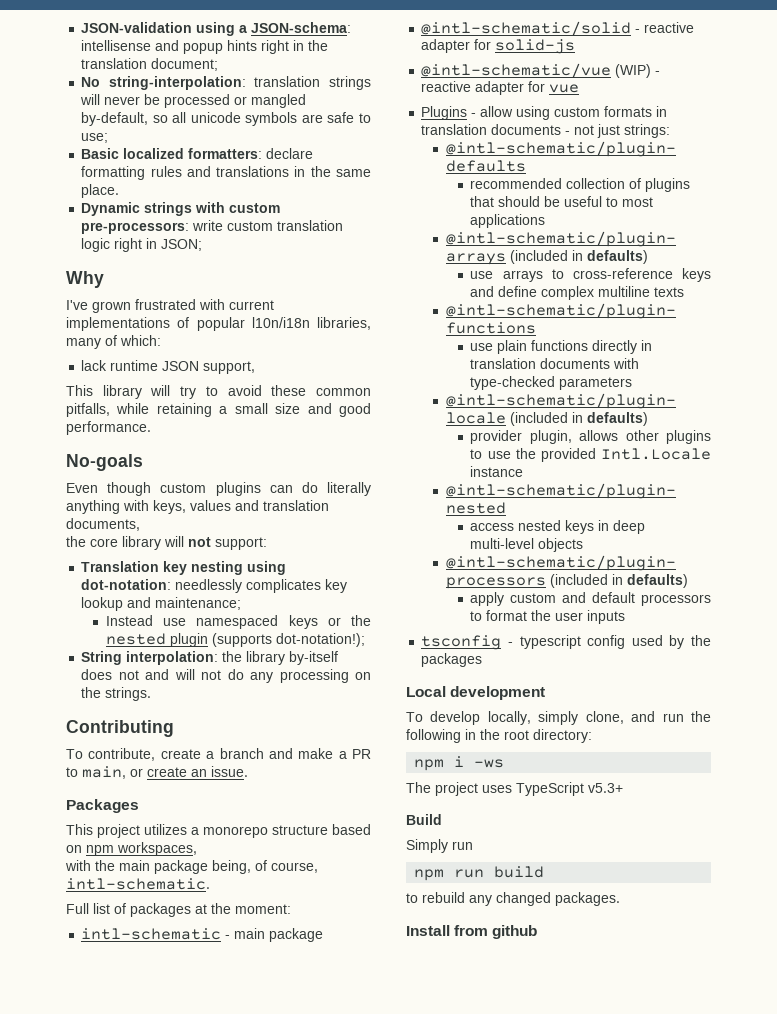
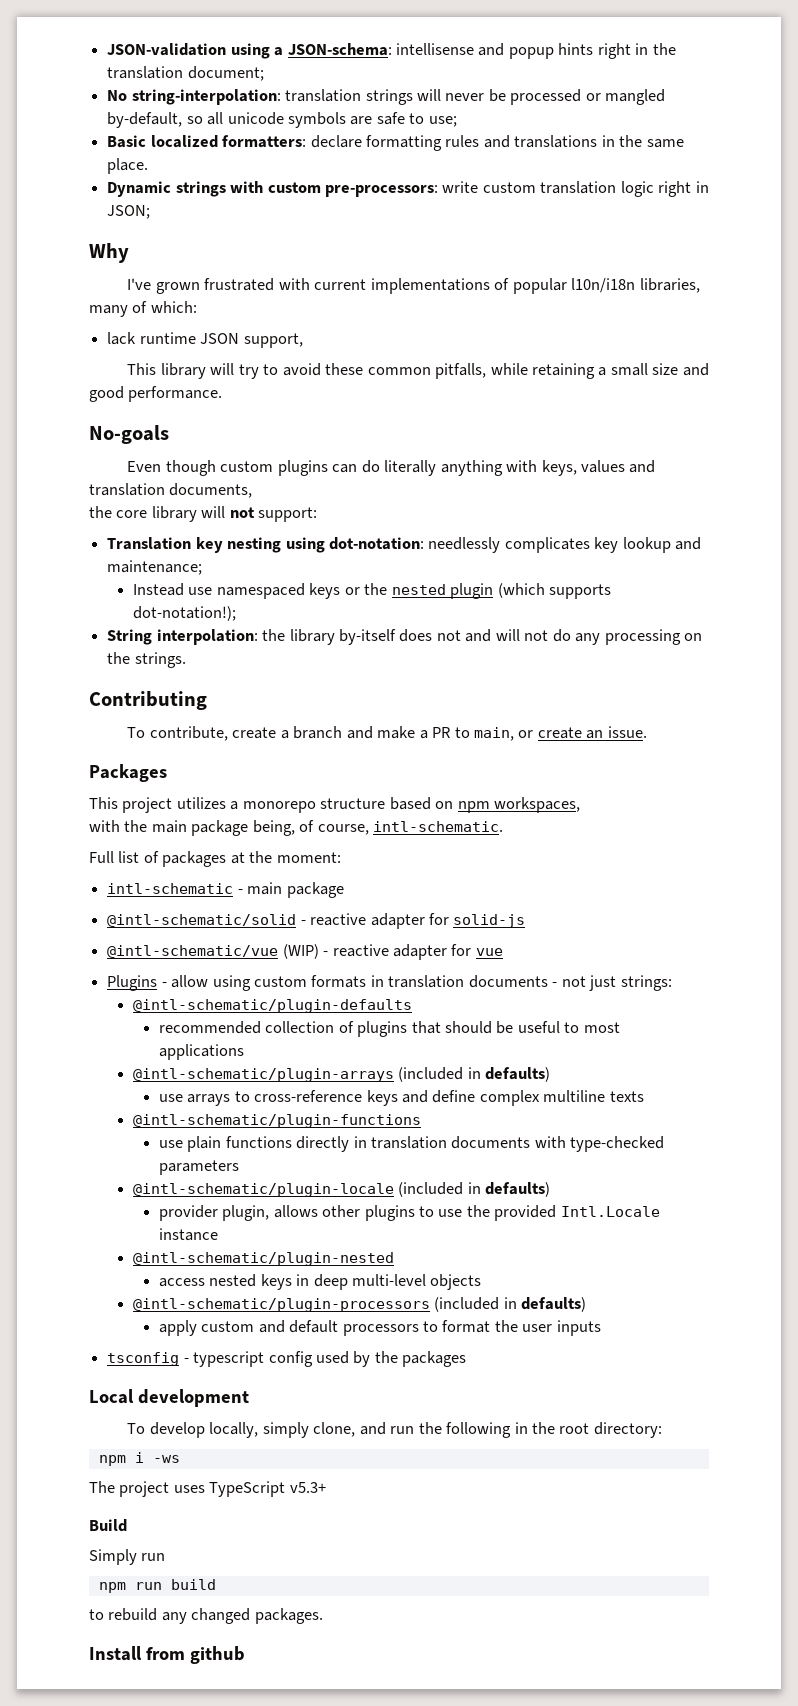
[211,633,272,647] (supports -> [497,583,612,599] (which supports

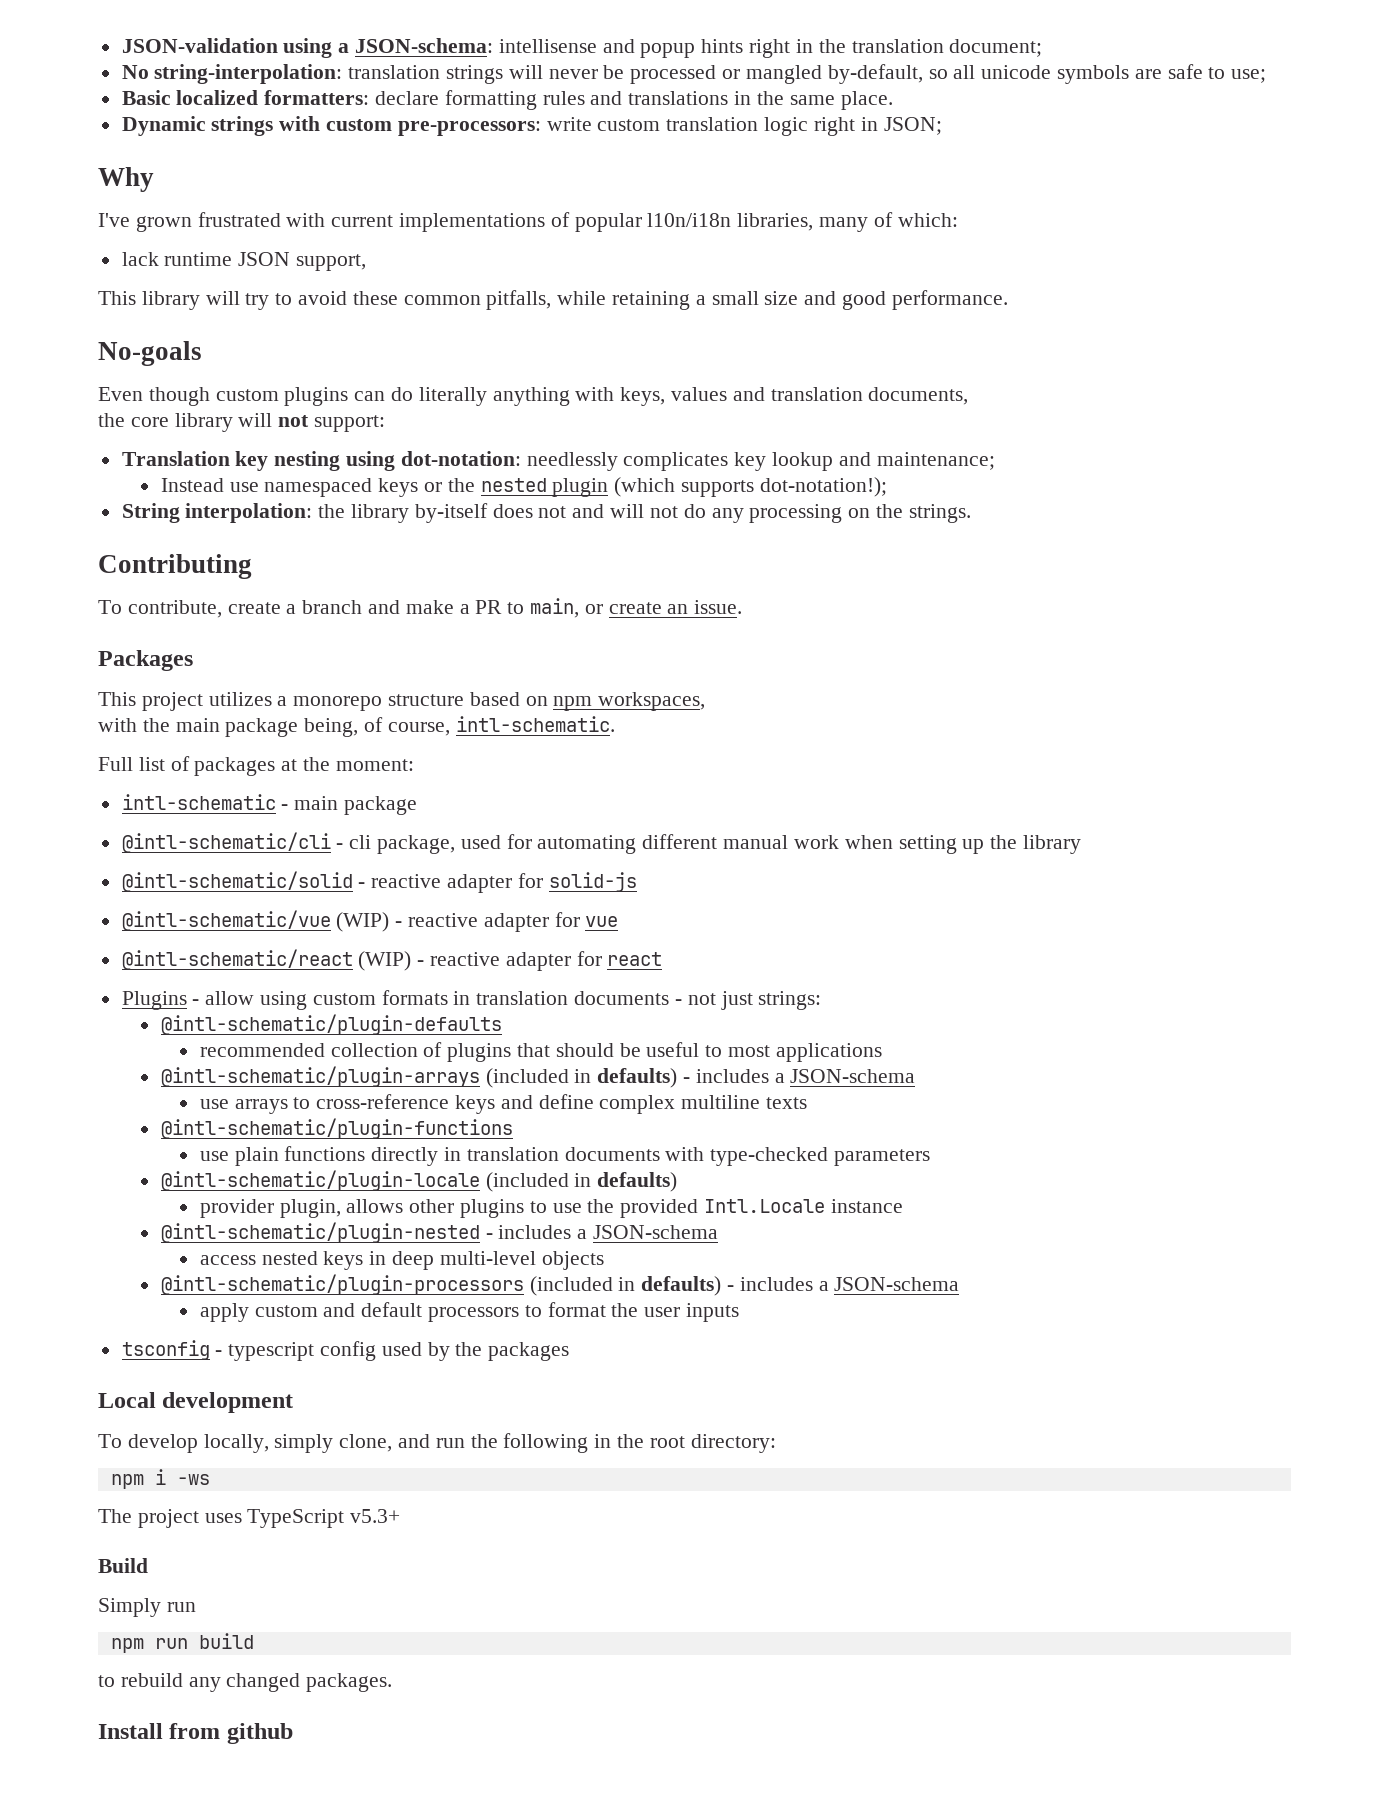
(344, 890) none -> [121,832,1081,854] // @intl-schematic/cli - cli package, used for automating different manual work when setting up the library
(503, 952) none -> [121,949,663,971] // @intl-schematic/react (WIP) - reactive adapter for react
(551, 1074) none -> [682,1069,916,1083] - includes a JSON-schema
(394, 1259) none -> [485,1225,718,1239] - includes a JSON-schema
(587, 1304) none -> [726,1277,960,1291] - includes a JSON-schema

